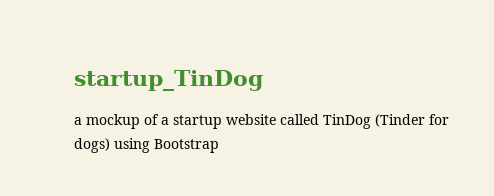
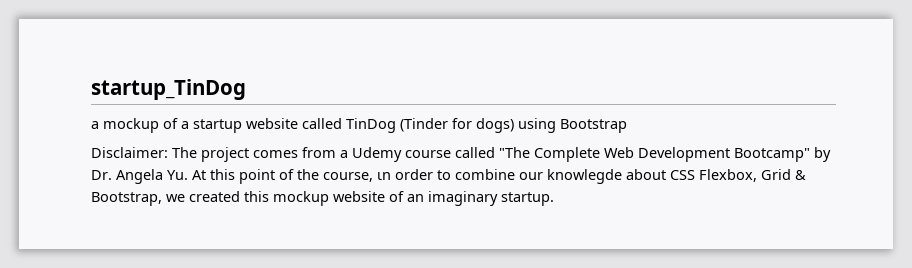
(219, 146) none -> [91,147,831,162] [91,169,806,184] [91,191,554,206] // Disclaimer: The project comes from a Udemy course called "The Complete Web Development Bootcamp" by Dr. Angela Yu. At this point of the course, ιn order to combine our knowlegde about CSS Flexbox, Grid & Bootstrap, we created this mockup website of an imaginary startup.

